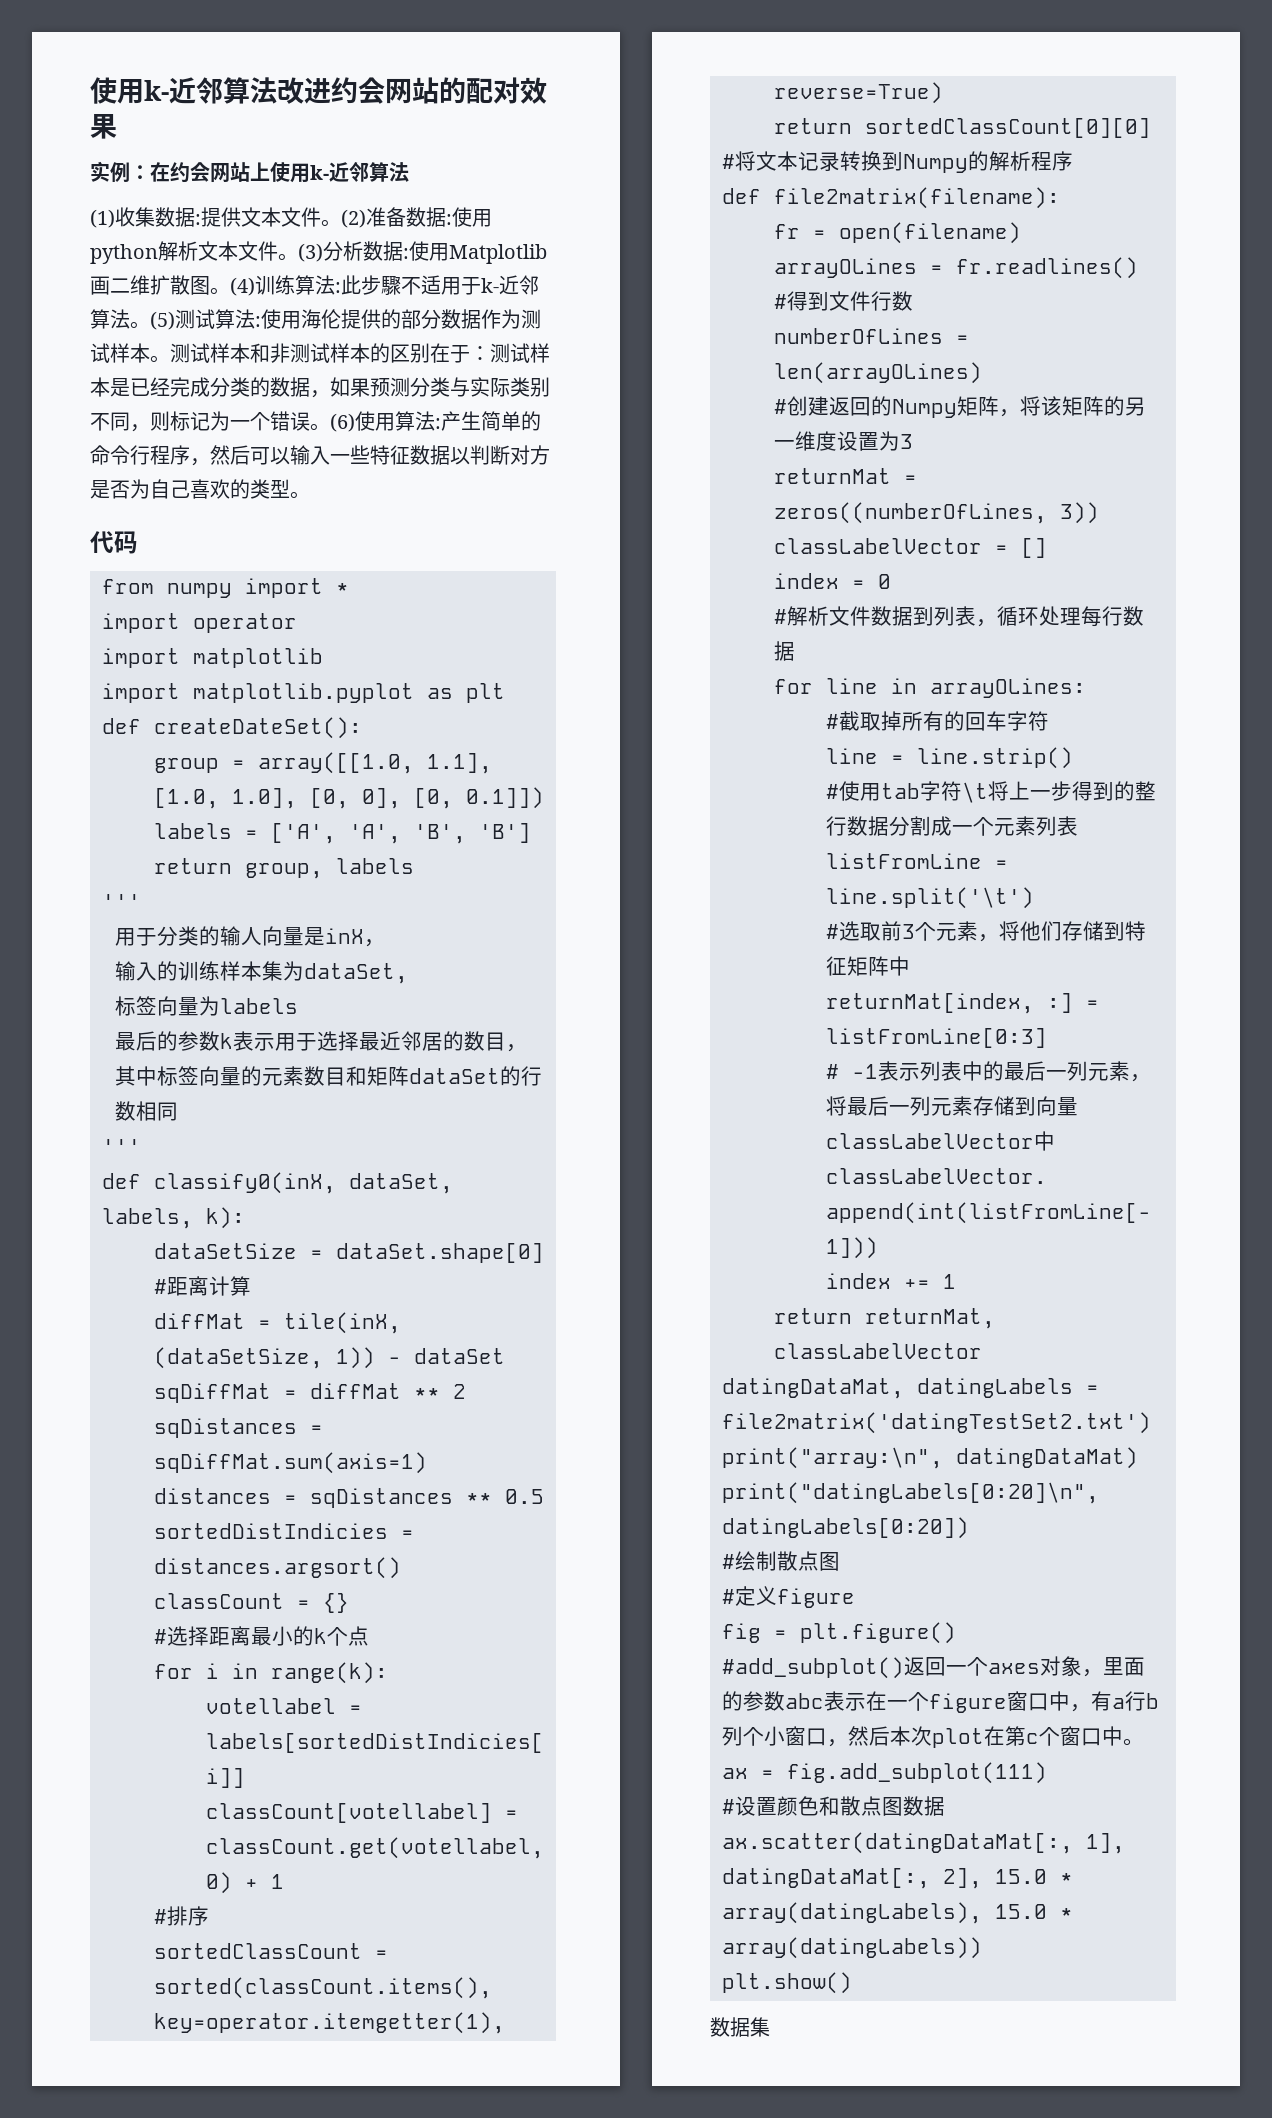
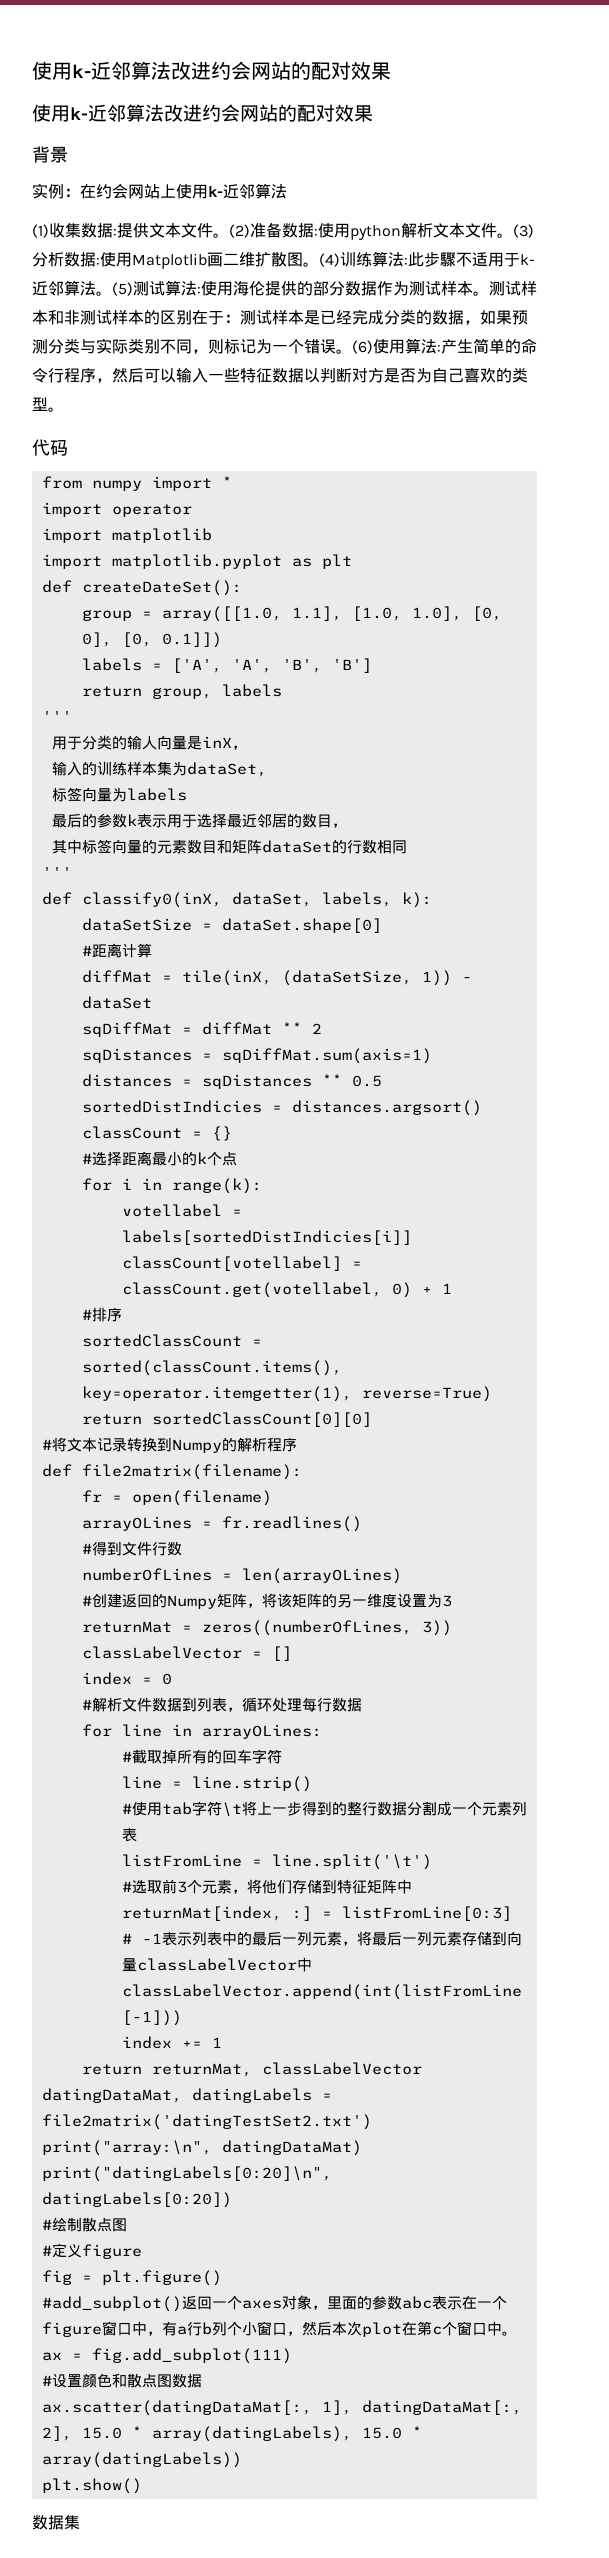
(117, 126) none -> [32,104,373,122] [32,146,68,163] // 使用k-近邻算法改进约会网站的配对效果 // 背景

